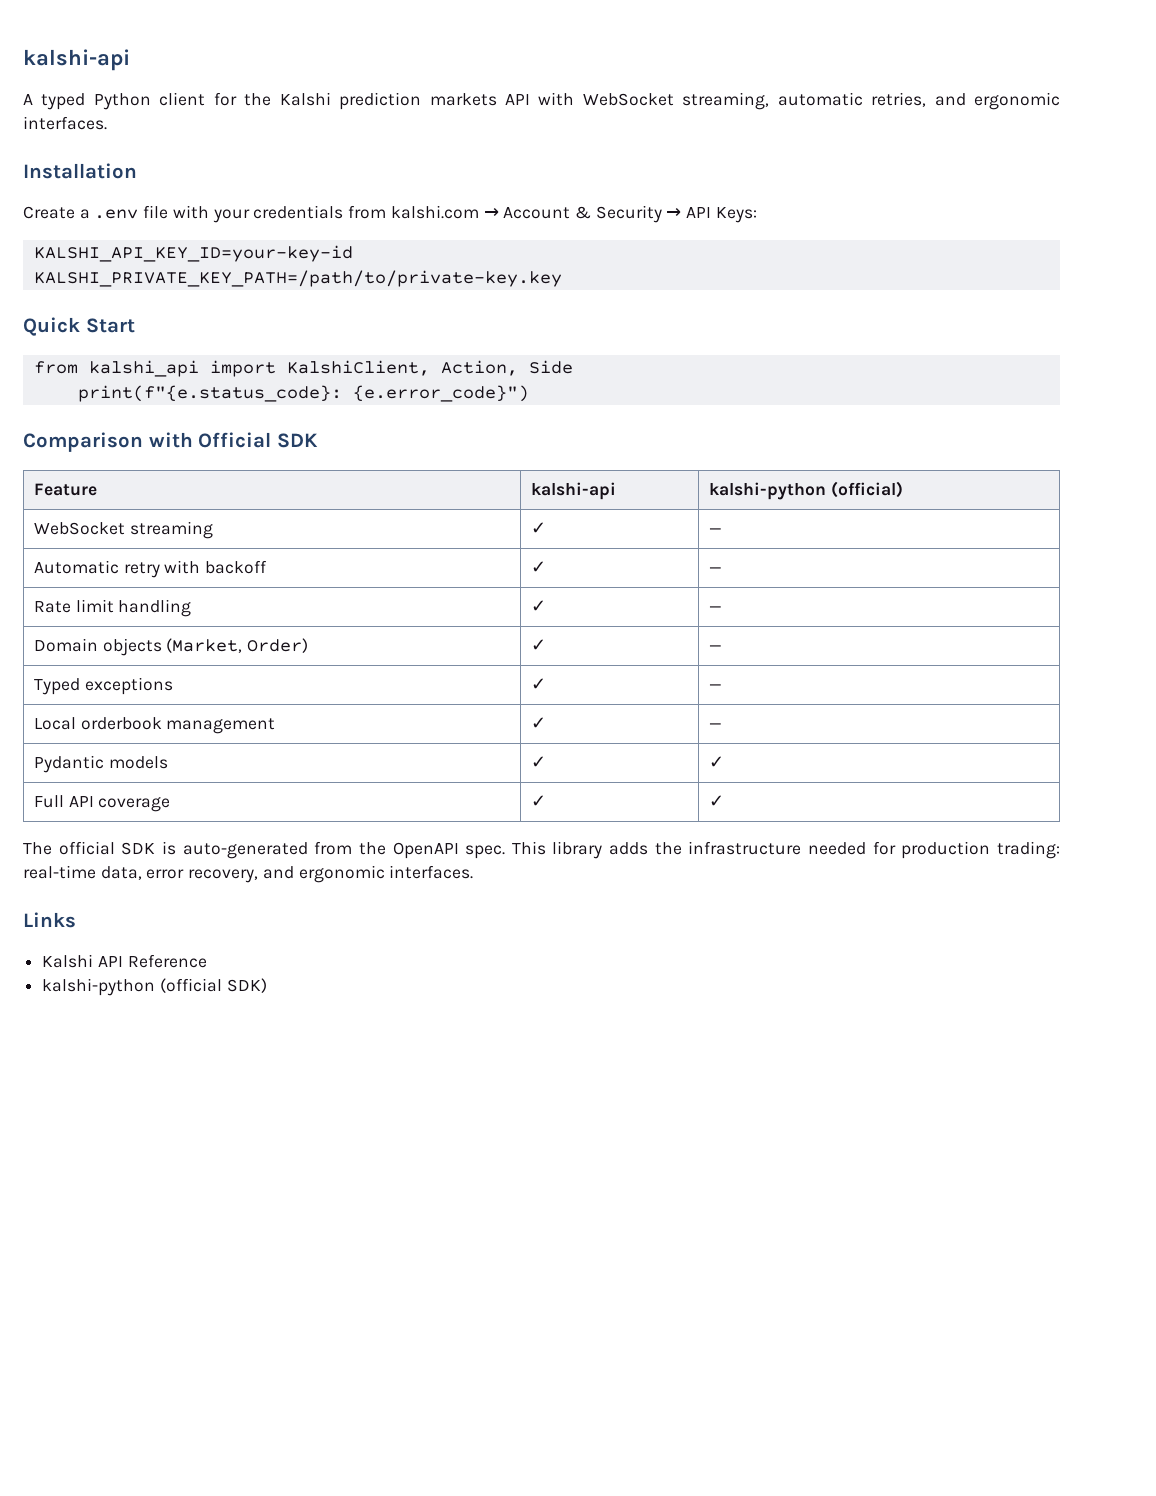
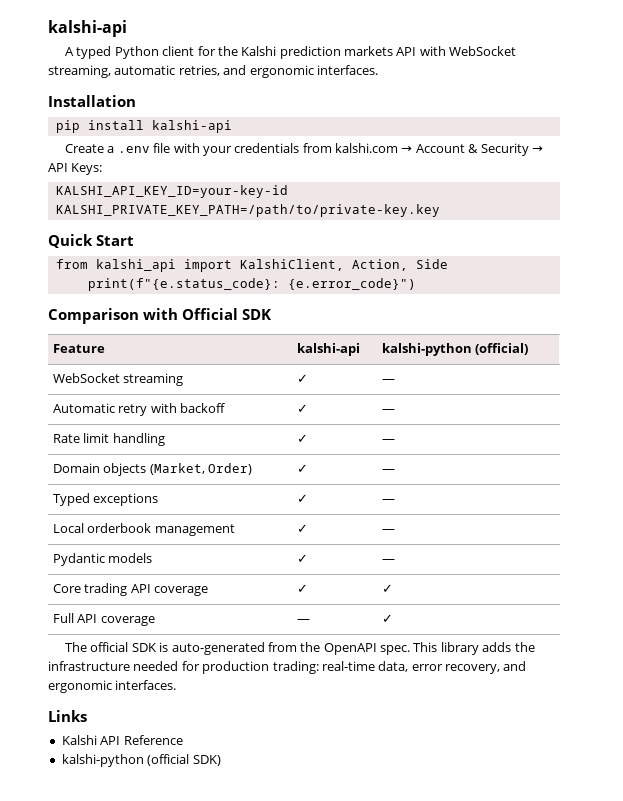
(137, 171) none -> [55,120,232,133] // pip install kalshi-api
(546, 762) none -> [382,559,396,563] [53,583,209,596] [297,584,309,593] | — // Core trading API coverage | ✓
[530,795,546,807] ✓ -> [297,619,311,623] —

